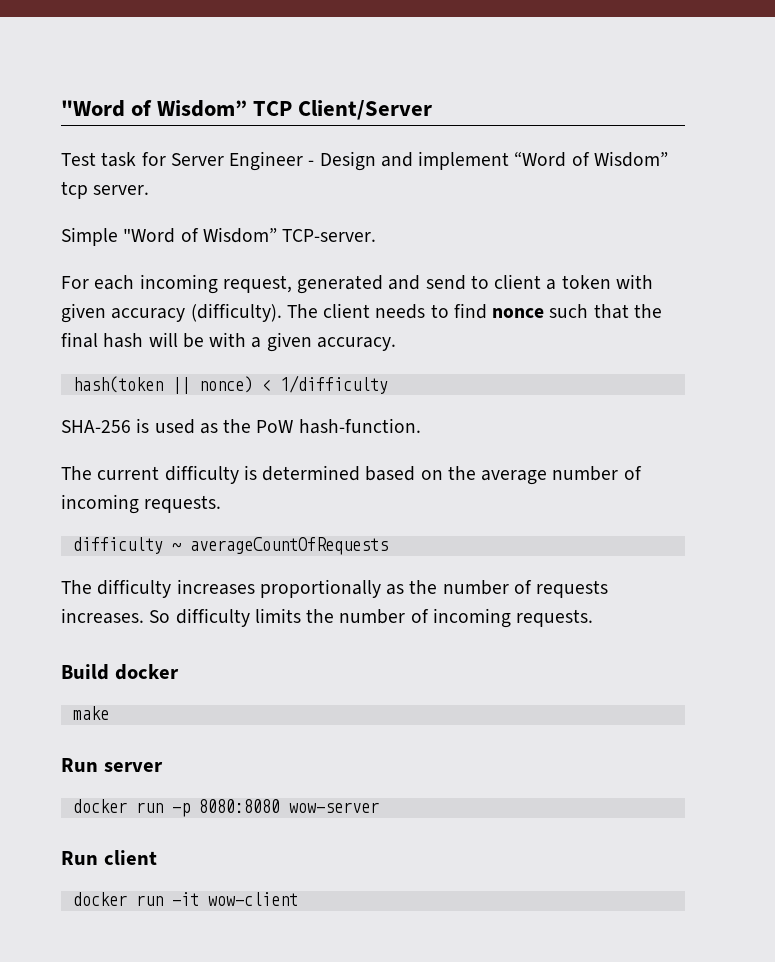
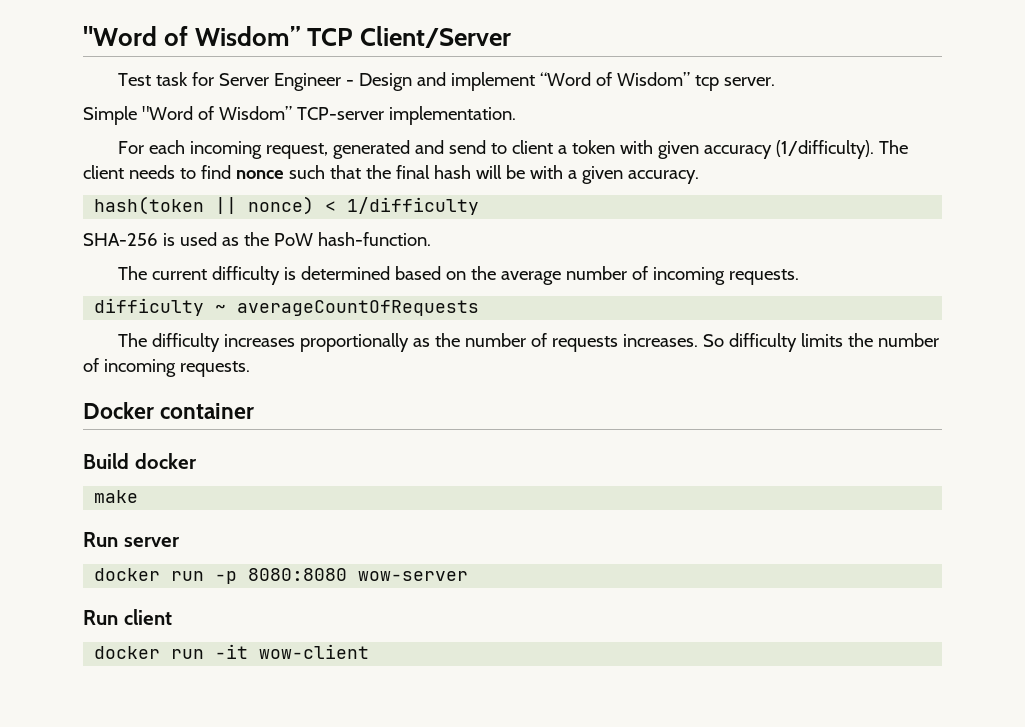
[282,229,377,242] TCP-server. -> [296,106,516,125] TCP-server implementation.
[190,303,282,322] (difficulty). -> [775,140,874,159] (1/difficulty).
(594, 618) none -> [83,402,255,419] // Docker container

